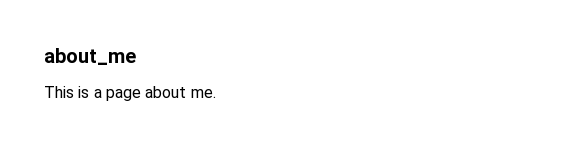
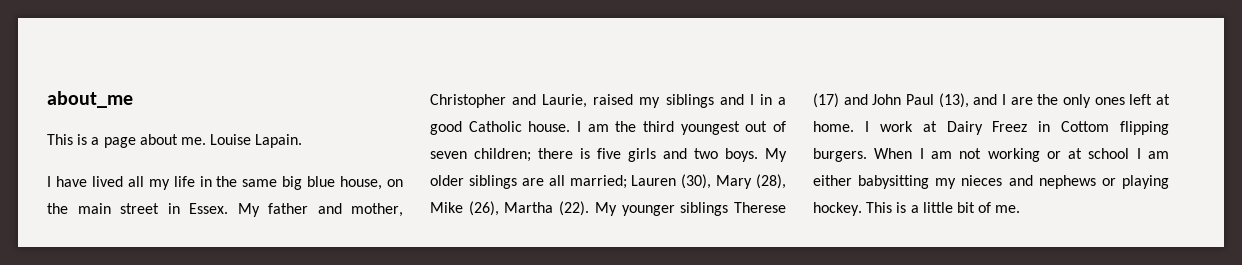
(216, 93) none -> [210,134,303,148] [47,176,403,190] [47,203,403,217] [430,94,786,108] [430,121,786,135] [430,148,787,162] [430,174,786,189] [430,201,786,216] [813,93,1170,108] [813,121,1169,135] [813,148,1169,162] [813,175,1169,189] [813,202,1021,216] Louise Lapain. // I have lived all my life in the same big blue house, on the main street in Essex. My father and mother, Christopher and Laurie, raised my siblings and I in a good Catholic house. I am the third youngest out of seven children; there is five girls and two boys. My older siblings are all married; Lauren (30), Mary (28), Mike (26), Martha (22). My younger siblings Therese (17) and John Paul (13), and I are the only ones left at home. I work at Dairy Freez in Cottom flipping burgers. When I am not working or at school I am either babysitting my nieces and nephews or playing hockey. This is a little bit of me.

